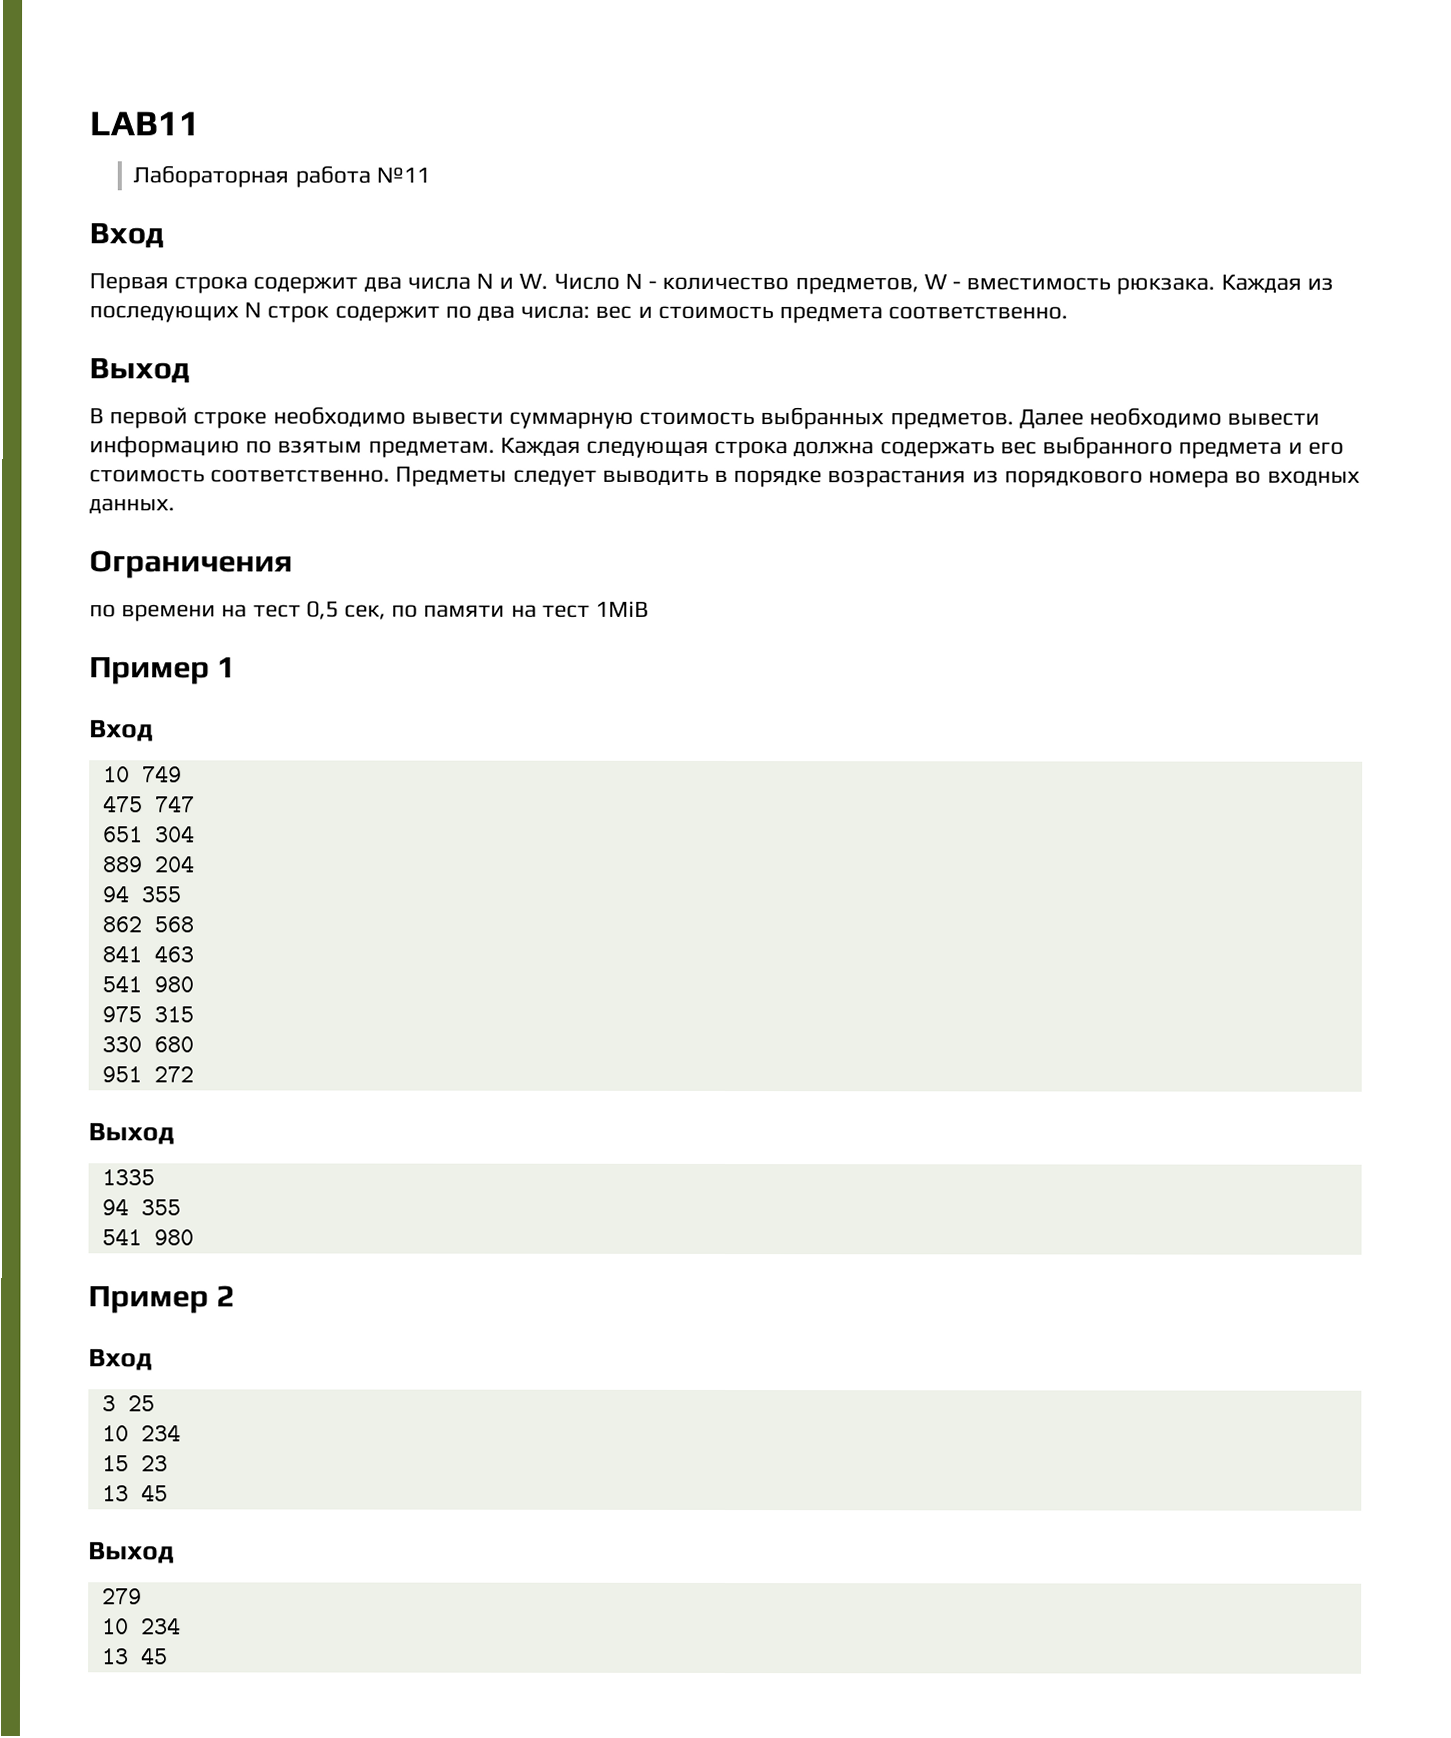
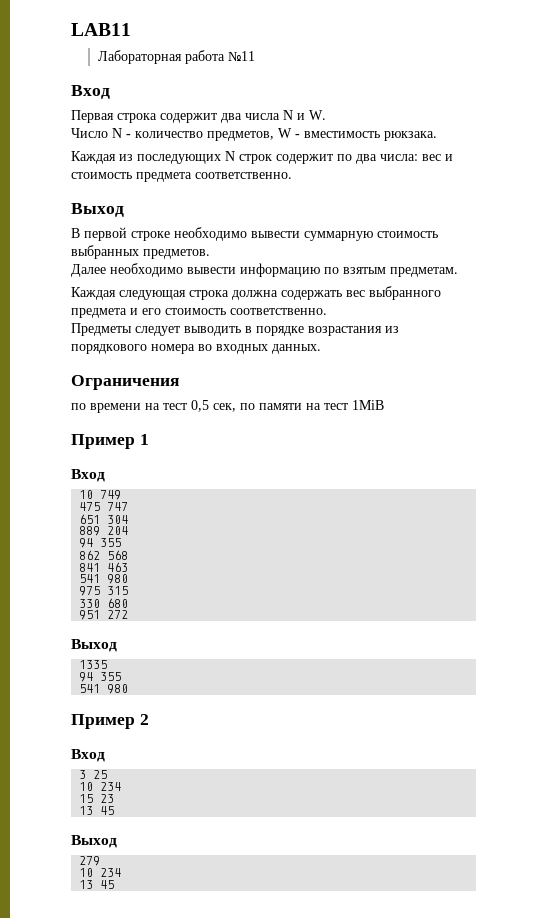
(549, 281) none -> (326, 115) //
(1216, 286) none -> (437, 136) //
(1014, 421) none -> (210, 254) //
(495, 449) none -> (458, 272) //
(391, 476) none -> (327, 311) //

